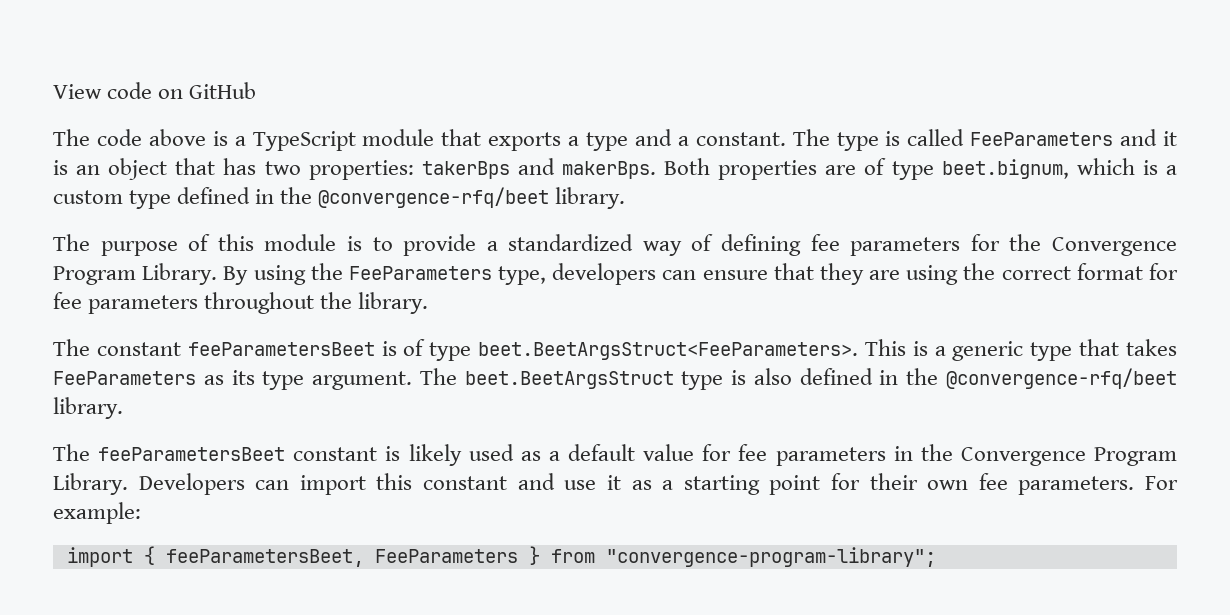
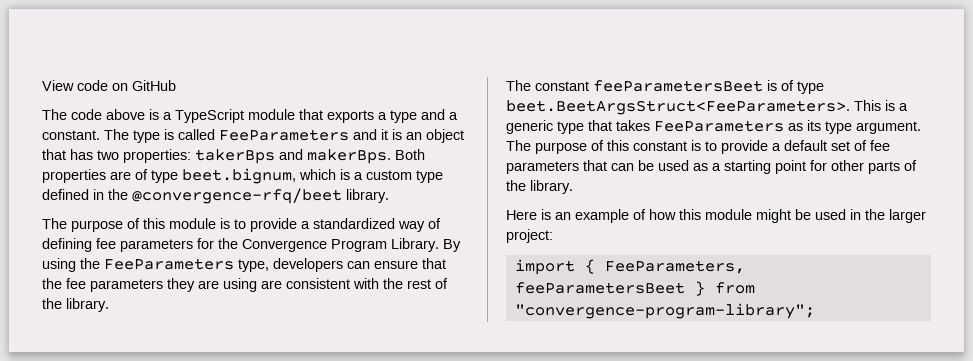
[819,263,1178,285] [53,292,315,314] they are using the correct format for fee parameters throughout -> [42,278,448,292] the fee parameters they are using are consistent with the rest of
[464,368,1178,390] [53,397,123,419] [53,444,1177,466] [53,473,621,495] beet.BeetArgsStruct type is also defined in the @convergence-rfq/beet library. // The feeParametersBeet constant is likely used as a default value for fee parameters in the Convergence Program Library. Developers can import this constant and use it -> [535,140,890,154] [506,160,689,174] purpose of this constant is to provide a default set of fee parameters that can be used
[869,473,1178,495] [53,502,141,524] their own fee parameters. For example: -> [831,160,917,174] [506,180,573,194] [506,209,926,223] [506,229,553,243] other parts of the library. // Here is an example of how this module might be used in the larger project:
[165,549,518,567] feeParametersBeet, FeeParameters -> [604,260,745,274] [514,282,685,294] FeeParameters, feeParametersBeet

